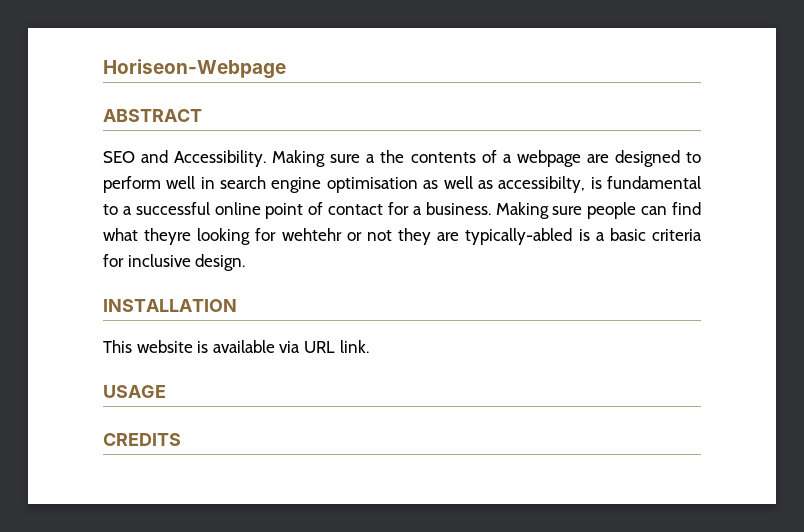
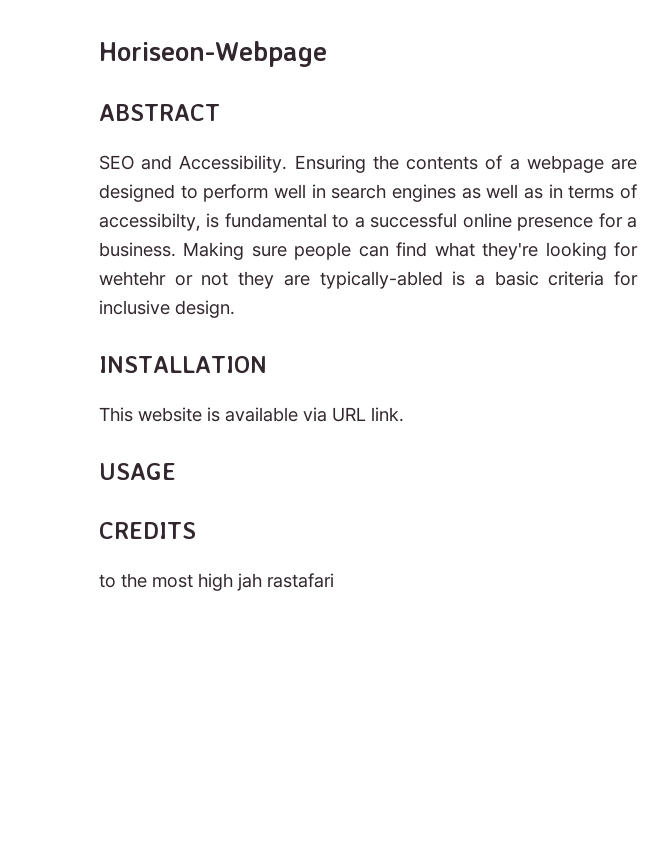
[272,150,376,167] Making sure a -> [294,155,366,173] Ensuring
[271,177,418,193] engine optimisation -> [392,184,456,202] engines
(493, 184) none -> [548,184,638,199] in terms of
[265,202,384,219] point of contact -> [517,217,594,231] presence
[144,228,192,245] theyre -> [482,242,539,260] they're
(181, 439) none -> [99,573,334,591] // to the most high jah rastafari

